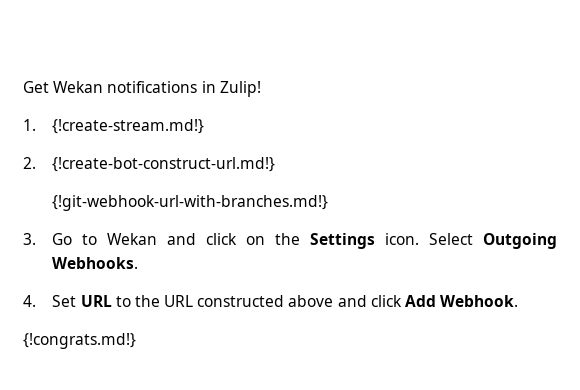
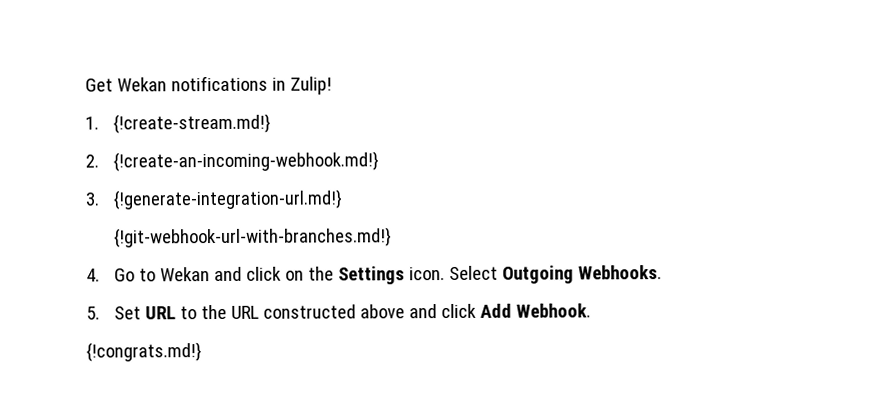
[52,157,276,172] {!create-bot-construct-url.md!} -> [112,151,379,172] [85,189,343,210] {!create-an-incoming-webhook.md!} // 3. {!generate-integration-url.md!}
[23,233,36,245] 3. -> [86,268,100,282] 4.
[23,295,36,307] 4. -> [86,306,100,320] 5.

